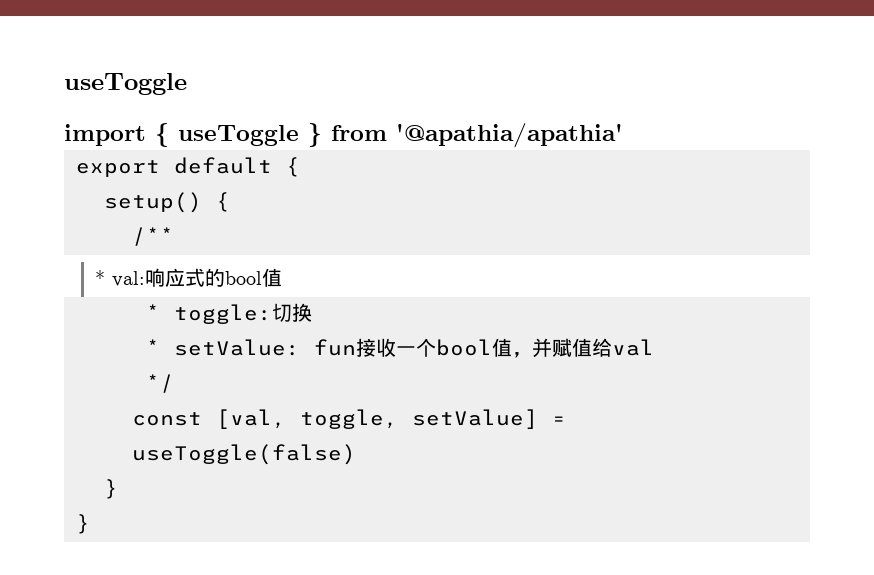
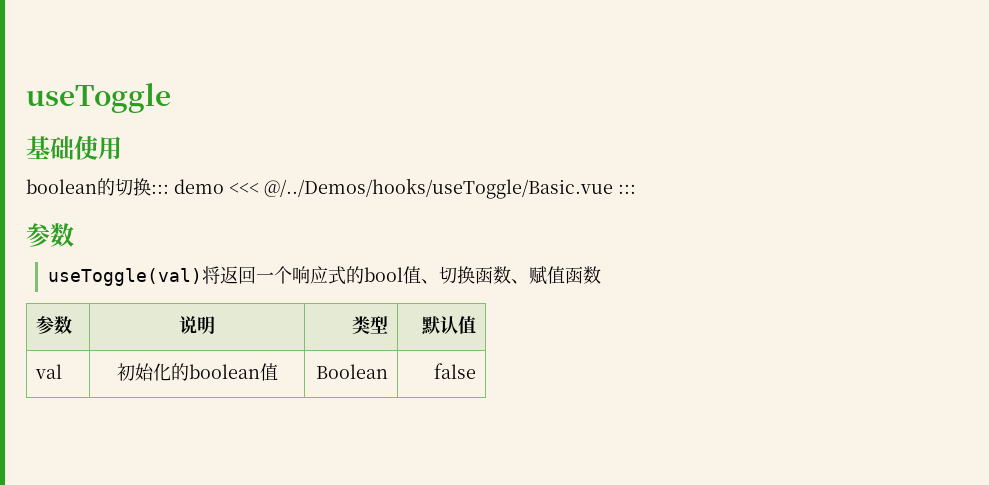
[64,123,623,148] [76,157,300,177] [104,192,230,213] [132,227,174,246] [94,270,145,287] import { useToggle } from '@apathia/apathia' // export default { // setup() { // /** // * val: -> [26,135,122,160] [26,178,636,199] [26,223,74,247] [47,266,292,286] 基础使用 // boolean的切换::: demo <<< @/../Demos/hooks/useToggle/Basic.vue ::: // 参数 // useToggle(val)将返回一个
[146,303,312,324] [146,338,654,358] [146,374,174,393] [132,409,566,429] [132,444,356,465] [104,479,118,499] [76,514,90,534] // * toggle:切换 // * setValue: fun接收一个bool值，并赋值给val // */ // const [val, toggle, setValue] = useToggle(false) // } // } -> [420,266,601,285] [36,316,73,334] [179,316,216,334] [351,316,388,334] [421,316,476,335] [35,364,63,379] [116,363,278,381] [315,364,388,379] [433,363,476,379] 、切换函数、赋值函数 // 参数 | 说明 | 类型 | 默认值 // val | 初始化的boolean值 | Boolean | false

